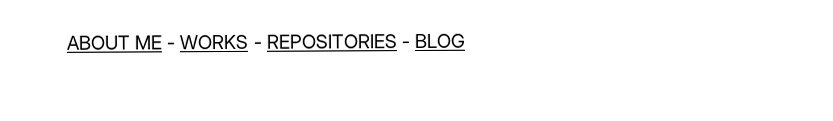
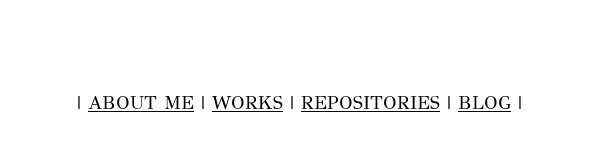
(66, 42) none -> [77,96,81,109] |
[166,33,465,50] - WORKS - REPOSITORIES - BLOG -> [201,95,522,109] | WORKS | REPOSITORIES | BLOG |

